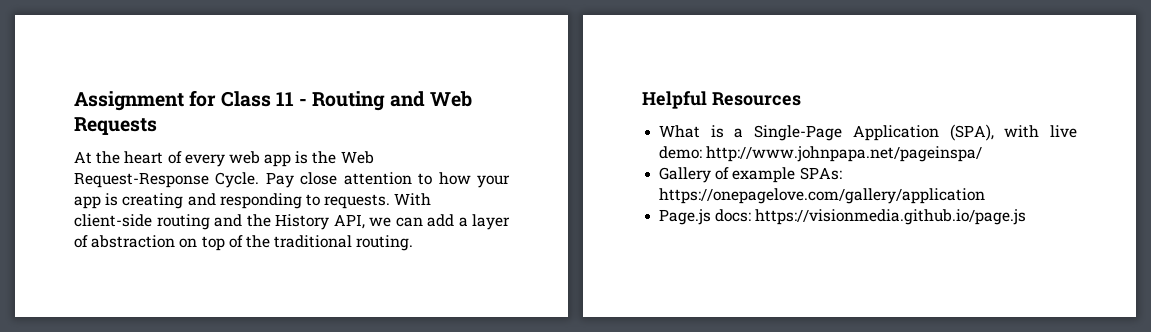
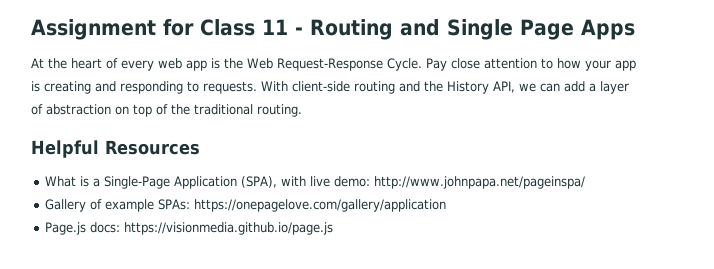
[429,91,472,107] [74,117,157,135] Web Requests -> [447,19,635,40] Single Page Apps

